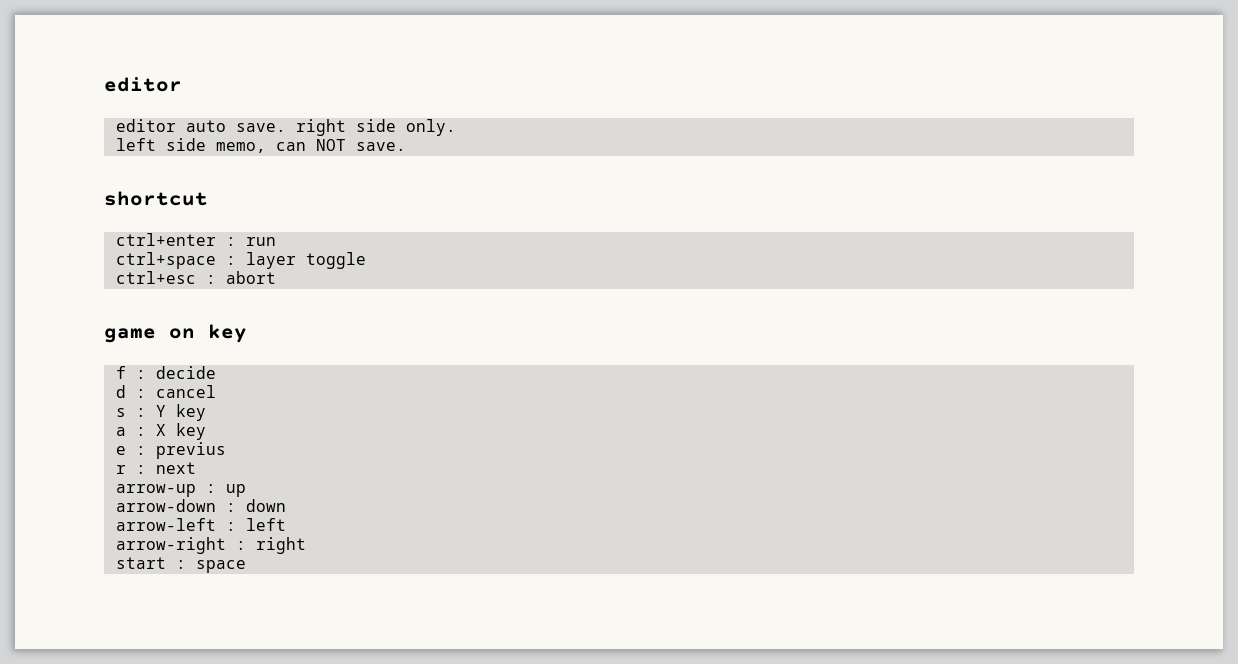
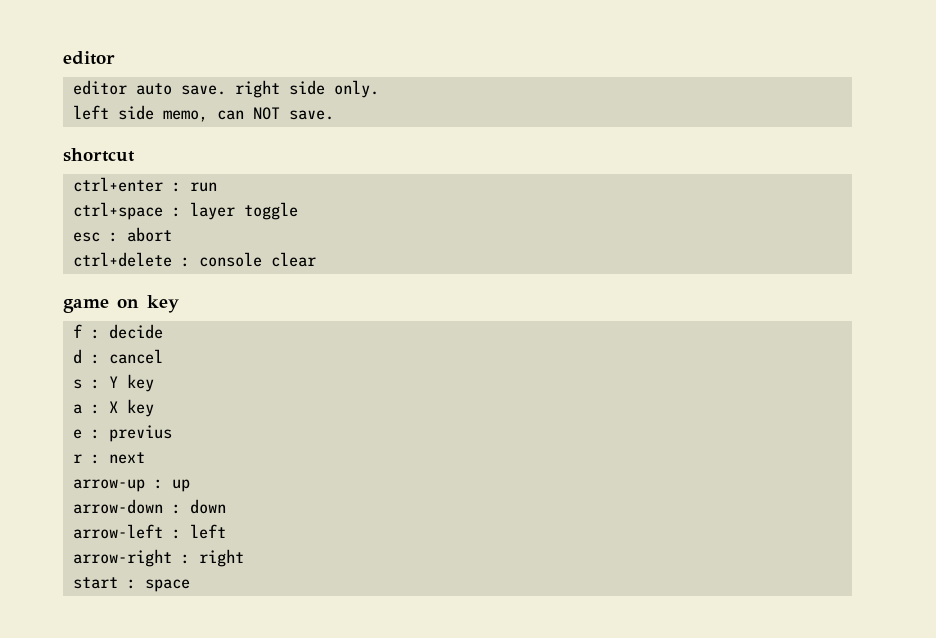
[115,271,196,284] ctrl+esc -> [72,232,100,242] esc
(276, 277) none -> [72,252,316,267] // ctrl+delete : console clear

